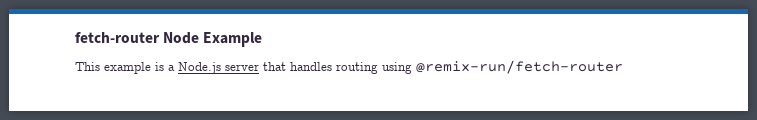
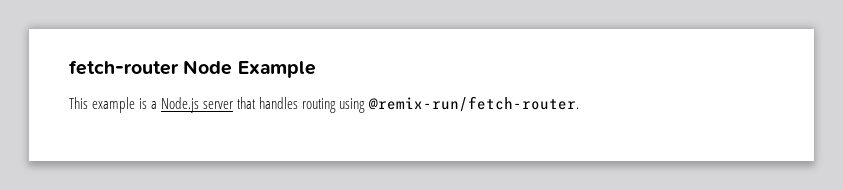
[416,60,623,74] @remix-run/fetch-router -> [367,96,579,112] @remix-run/fetch-router.

